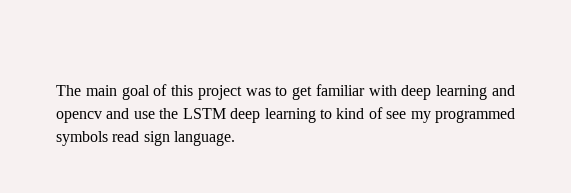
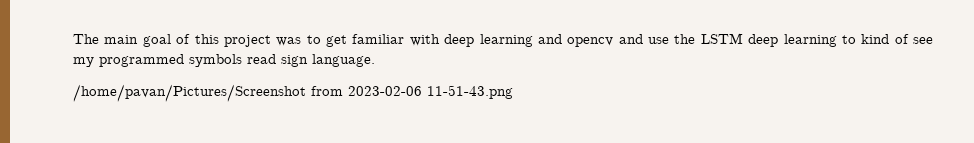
(235, 138) none -> [73,84,513,102] // /home/pavan/Pictures/Screenshot from 2023-02-06 11-51-43.png

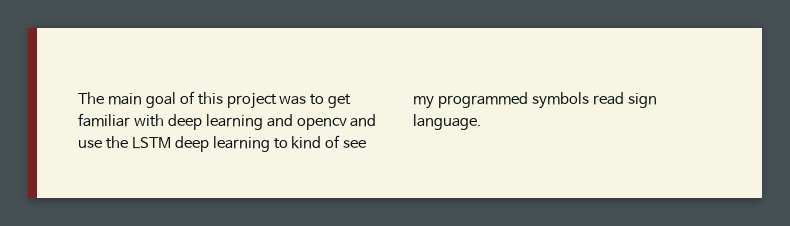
[73,84,513,102] // /home/pavan/Pictures/Screenshot from 2023-02-06 11-51-43.png -> (481, 122) none

